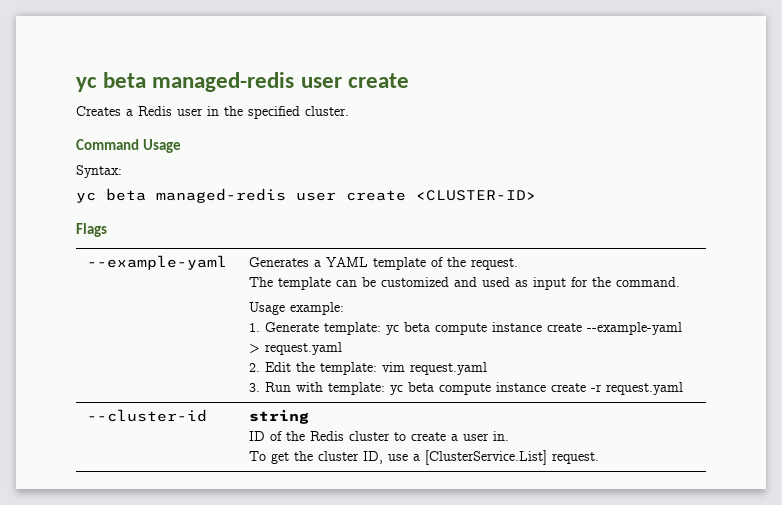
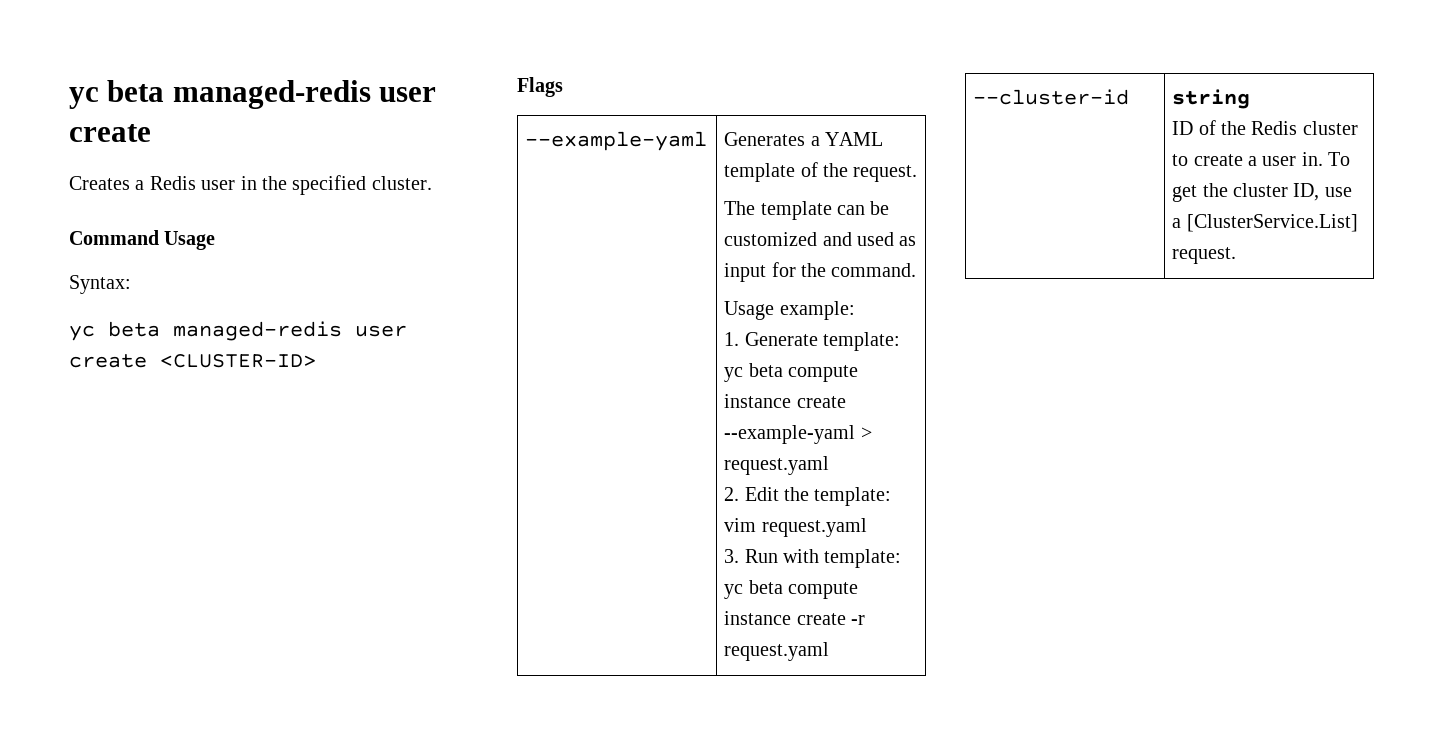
(509, 436) // -> (1323, 159) none

